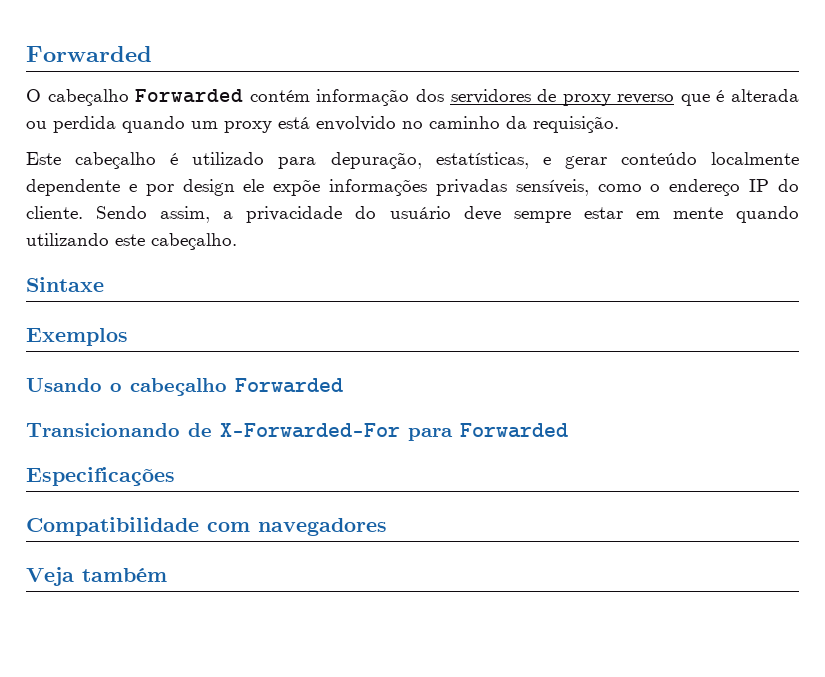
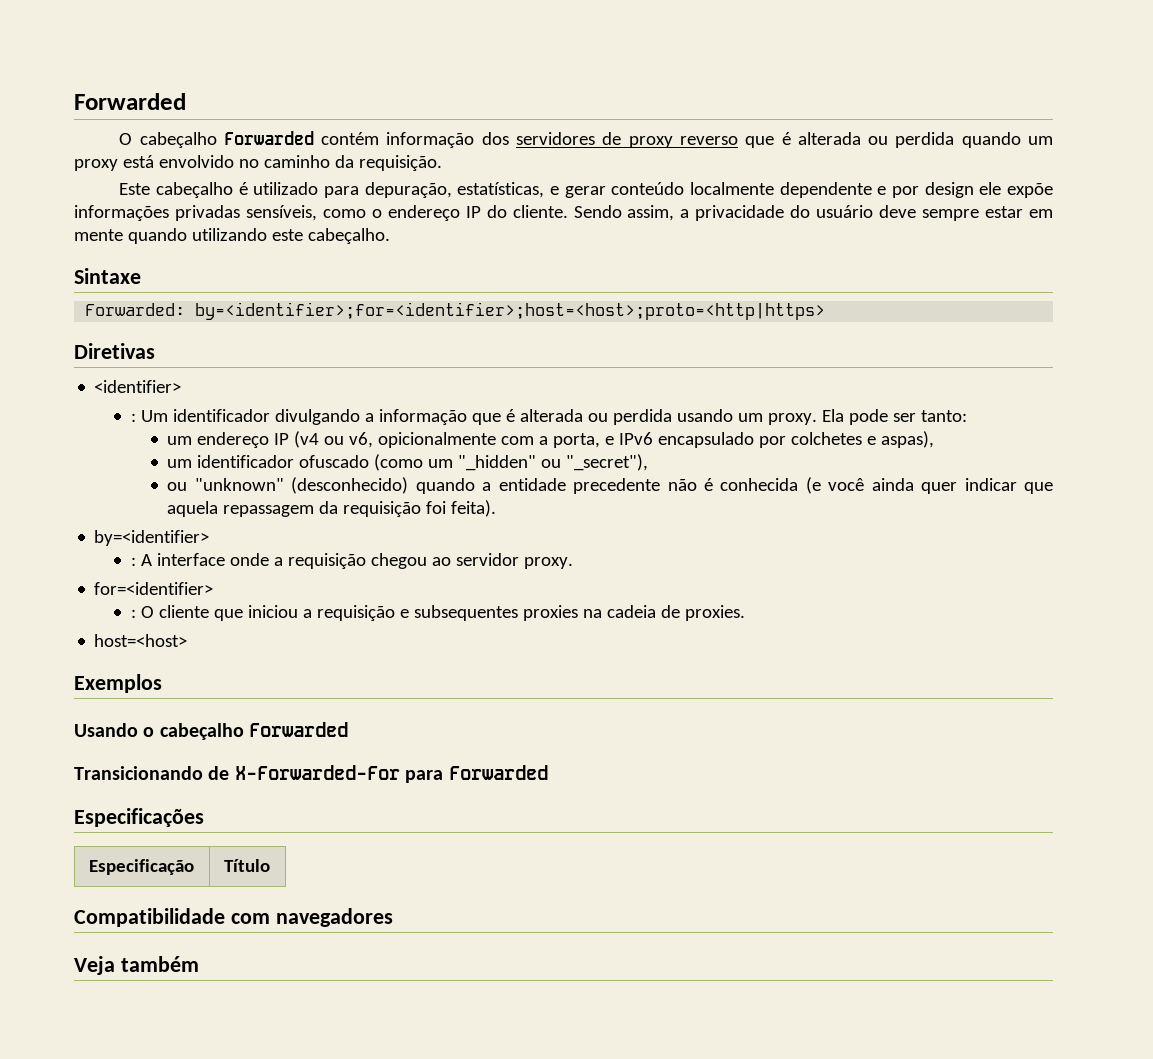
(104, 284) none -> [85,302,826,320] [74,343,155,359] [94,380,182,393] [130,409,967,425] [167,431,935,448] [167,454,649,471] [167,477,1053,494] [167,500,497,517] [94,530,210,546] [130,553,573,569] [94,582,214,595] [130,605,745,621] [94,634,188,647] // Forwarded: by=<identifier>;for=<identifier>;host=<host>;proto=<http|https> // Diretivas // <identifier> // : Um identificador divulgando a informação que é alterada ou perdida usando um proxy. Ela pode ser tanto: // um endereço IP (v4 ou v6, opicionalmente com a porta, e IPv6 encapsulado por colchetes e aspas), // um identificador ofuscado (como um "_hidden" ou "_secret"), // ou "unknown" (desconhecido) quando a entidade precedente não é conhecida (e você ainda quer indicar que aquela repassagem da requisição foi feita). // by=<identifier> // : A interface onde a requisição chegou ao servidor proxy. // for=<identifier> // : O cliente que iniciou a requisição e subsequentes proxies na cadeia de proxies. // host=<host>
(175, 476) none -> [88,859,194,875] [223,859,270,872] // Especificação | Título

